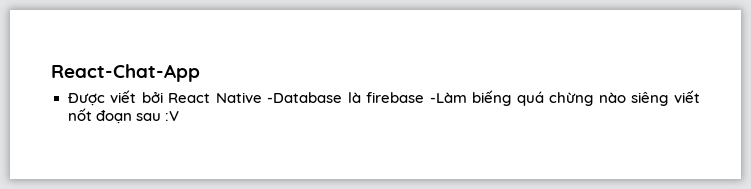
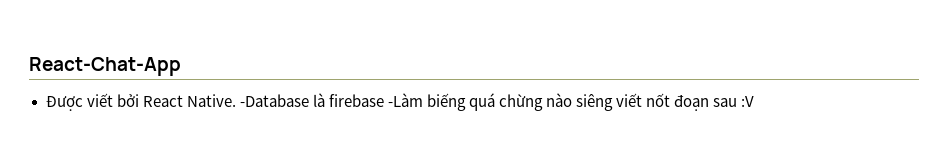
[215,92,262,103] Native -> [186,94,236,107] Native.

